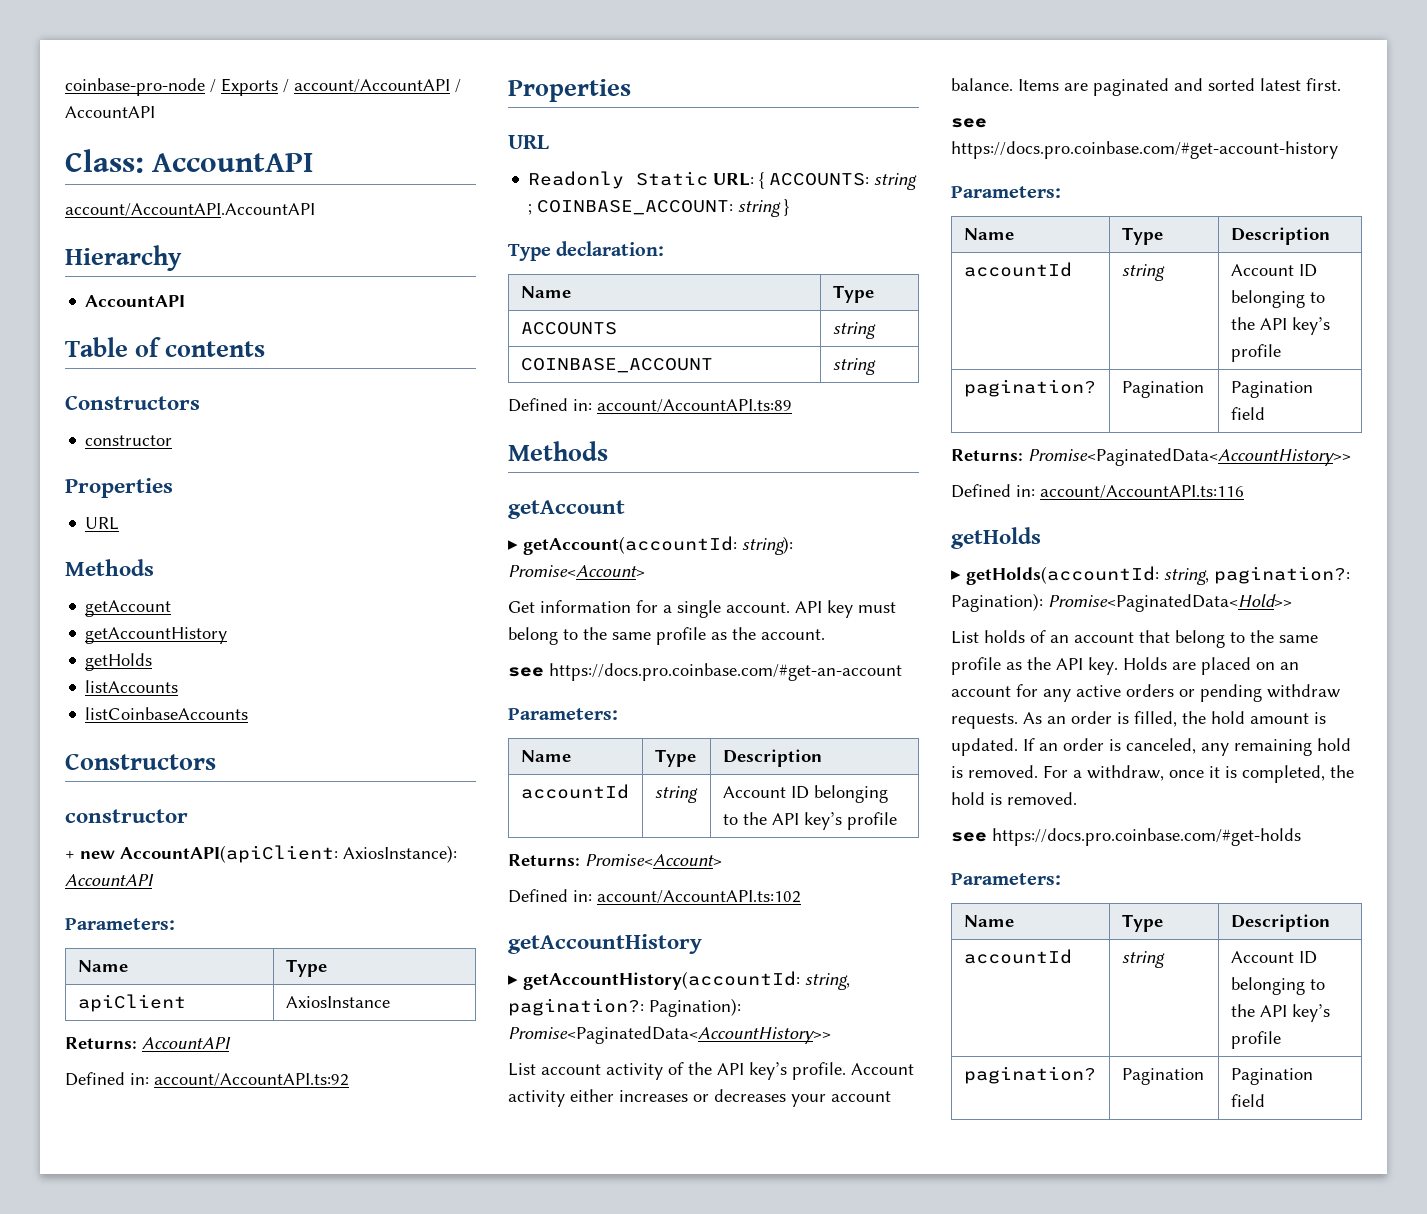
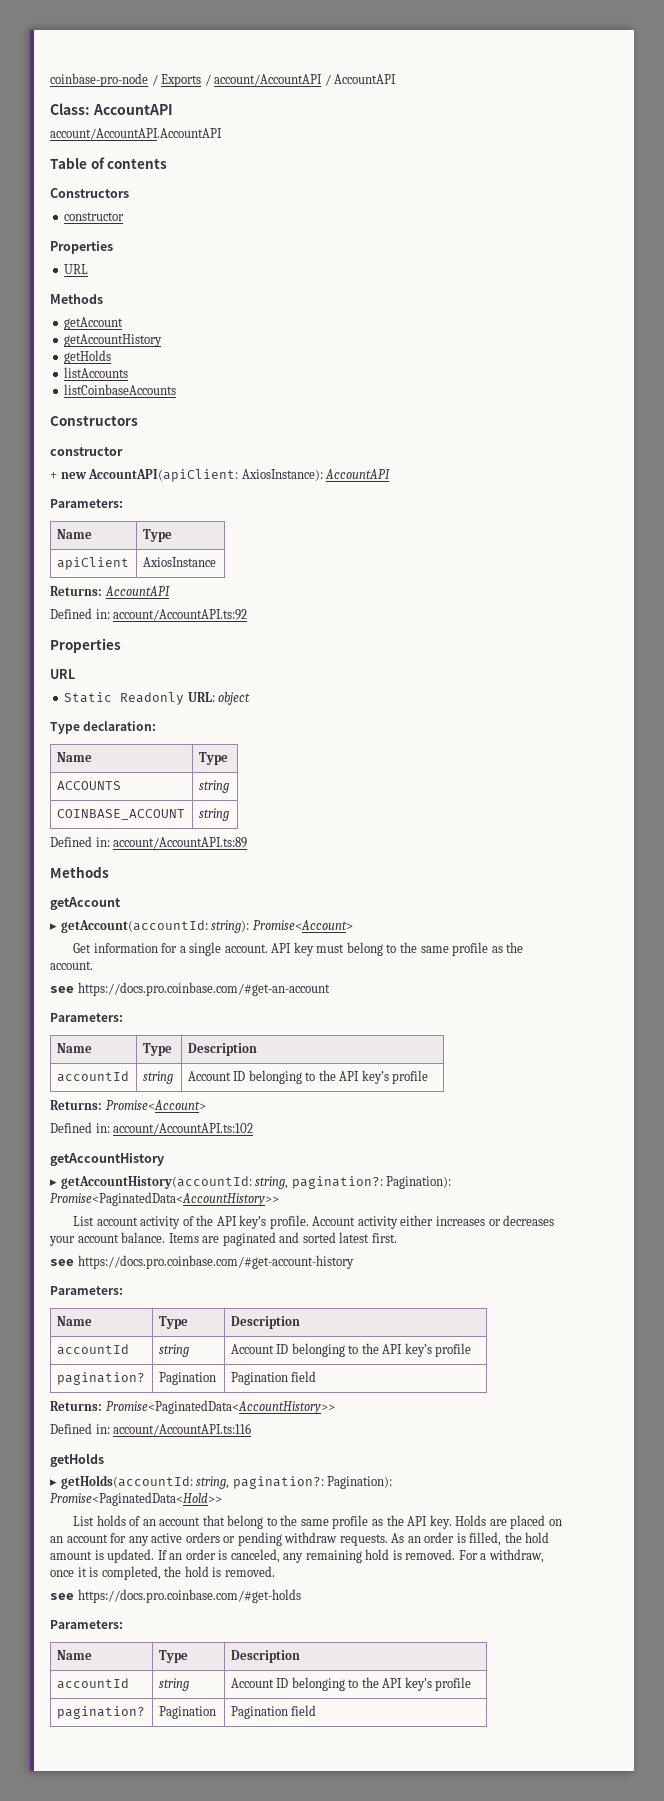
[65,245,182,271] [85,295,186,307] // Hierarchy // AccountAPI -> (222, 134) none
[528,171,918,190] [528,199,790,217] Readonly Static URL: { ACCOUNTS: string ; COINBASE_ACCOUNT: string } -> [64,692,251,705] Static Readonly URL: object

